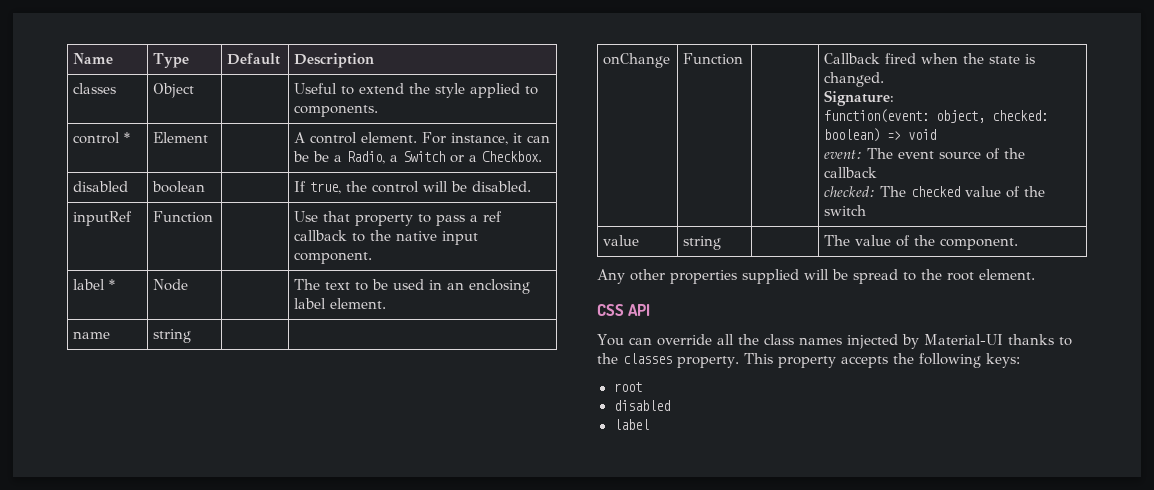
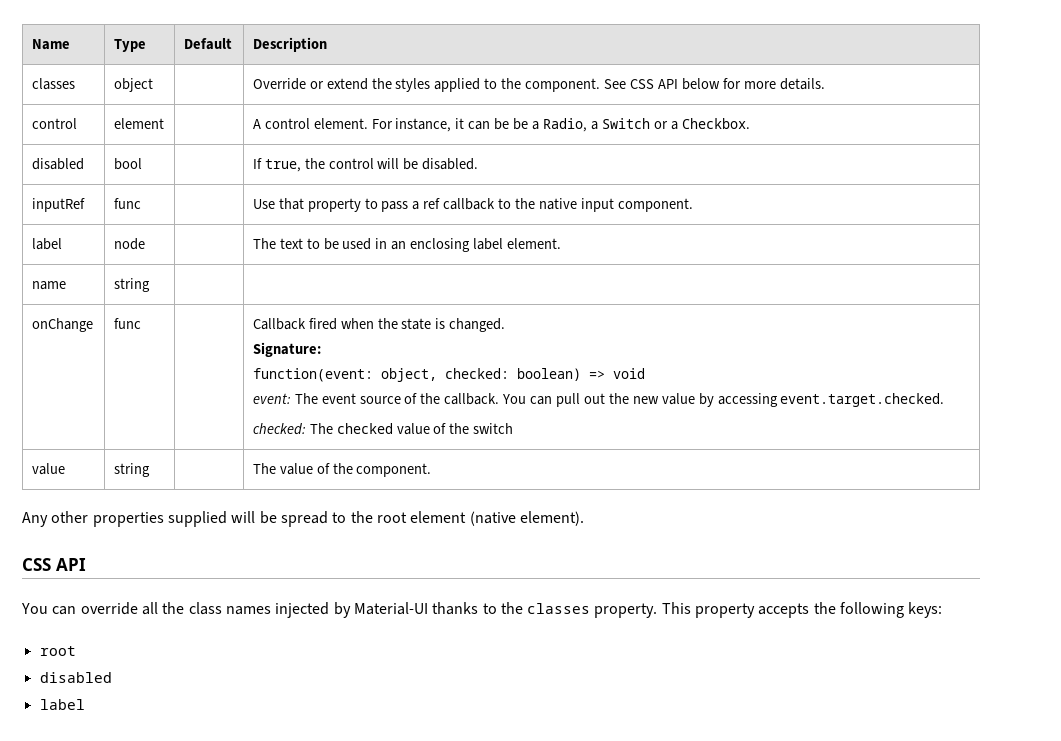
[153,83,195,98] [294,83,355,95] Object | | Useful to -> [113,78,153,92] [252,78,324,90] object | | Override or
[435,83,466,98] style -> [395,78,431,92] styles
[294,105,379,117] [73,132,131,144] [153,132,209,143] components. // control * | Element -> [501,78,825,92] [31,118,77,129] [113,118,164,129] the component. See CSS API below for more details. // control | element
[152,181,206,193] boolean -> [113,158,142,170] bool
[153,211,214,223] Function -> [113,198,141,209] func
[109,279,116,290] [153,279,189,291] * | Node -> [113,238,145,250] | node
[683,53,744,65] Function -> [113,318,141,329] func
[824,167,878,178] callback -> [444,393,945,407] callback. You can pull out the new value by accessing event.target.checked.
[979,269,1035,280] element. -> [410,511,584,526] element (native element).

